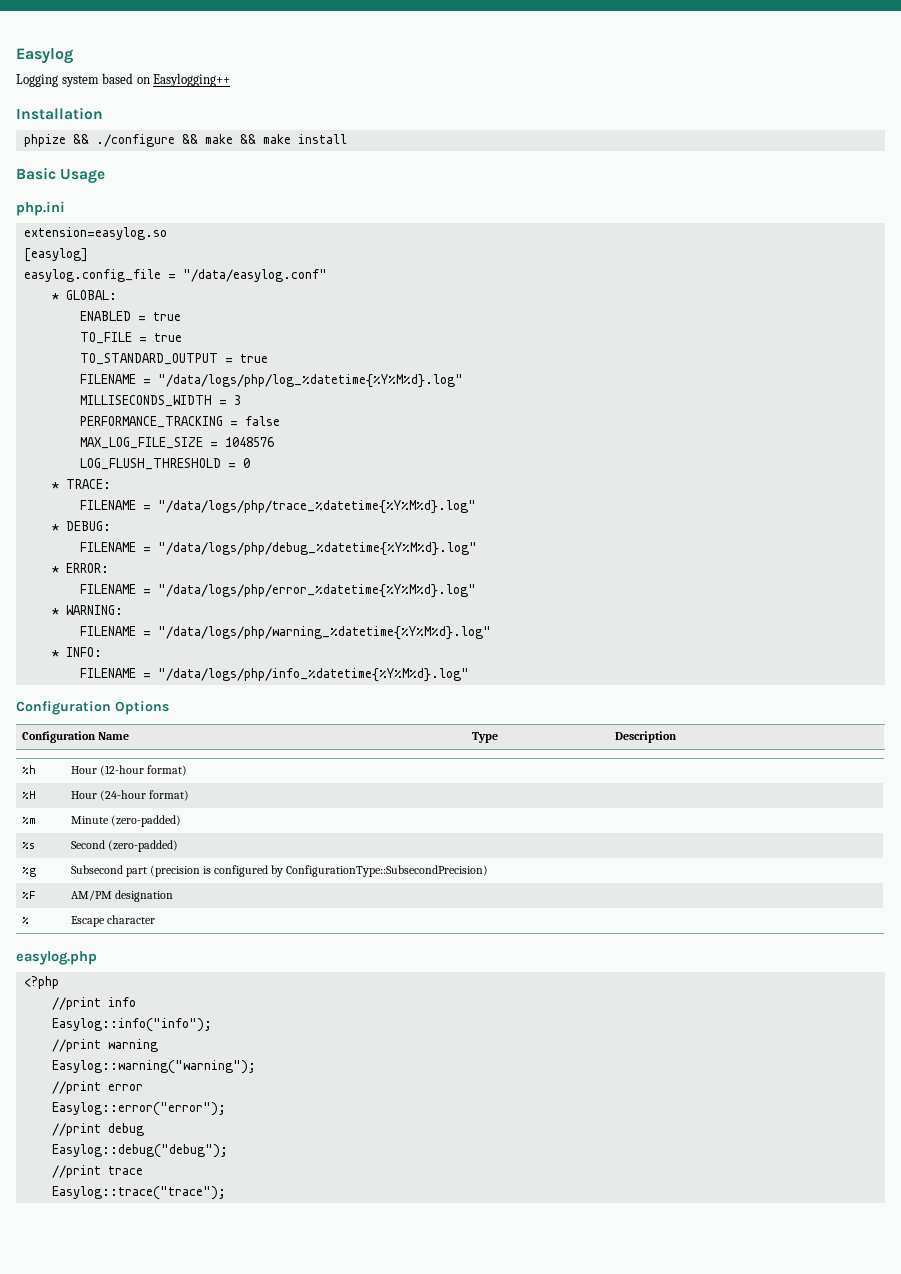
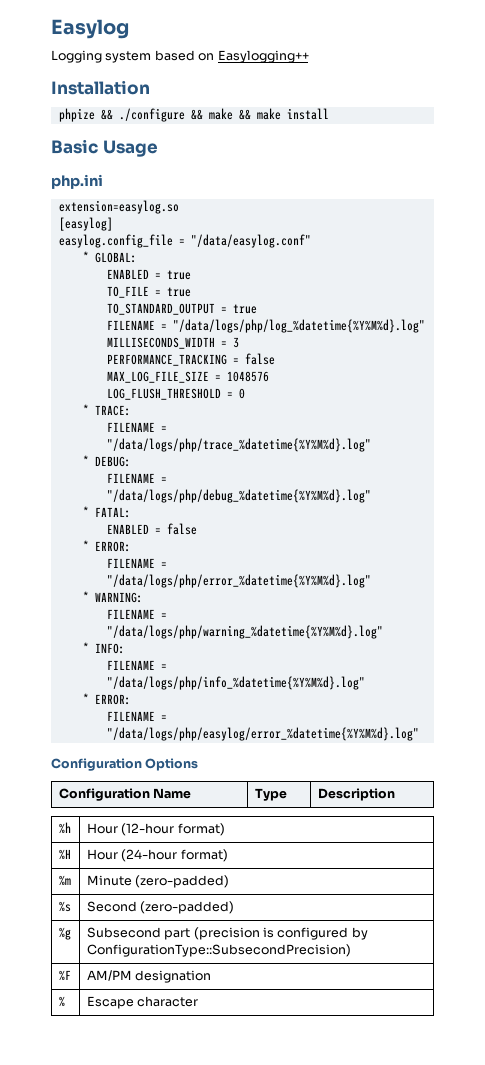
(477, 549) none -> [82,506,131,518] [106,523,197,535] // * FATAL: // ENABLED = false
(469, 675) none -> [82,693,131,705] [106,711,167,721] [106,727,419,741] // * ERROR: // FILENAME = "/data/logs/php/easylog/error_%datetime{%Y%M%d}.log"
[16,951,97,965] [23,976,59,989] [51,997,136,1010] [51,1018,212,1032] [51,1039,158,1052] [51,1060,256,1074] [51,1081,143,1094] [51,1102,226,1116] [51,1123,144,1136] [51,1144,228,1158] [51,1165,143,1178] [51,1186,226,1200] // easylog.php // <?php // //print info // Easylog::info("info"); // //print warning // Easylog::warning("warning"); // //print error // Easylog::error("error"); // //print debug // Easylog::debug("debug"); // //print trace // Easylog::trace("trace"); -> (199, 1001) none

